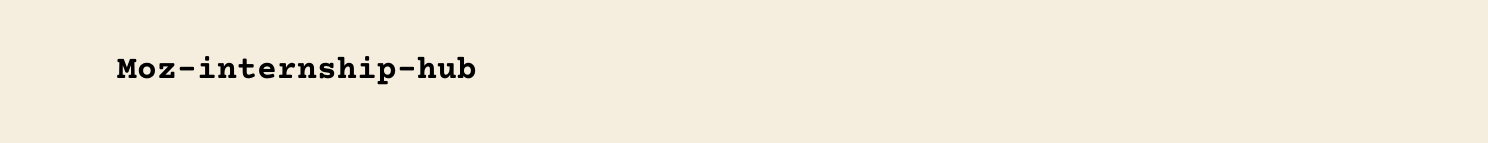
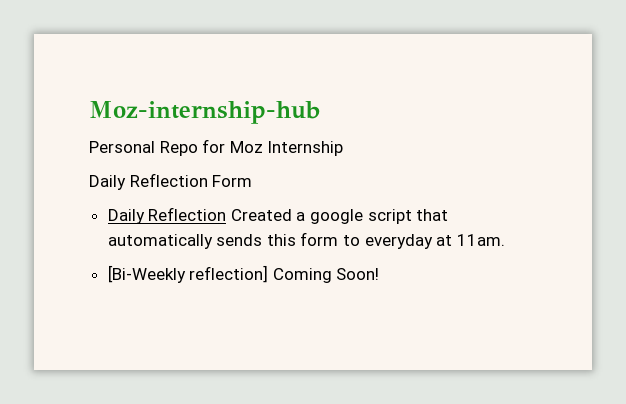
(477, 70) none -> [89,139,344,156] [89,173,253,190] [107,207,449,224] [107,232,505,249] [107,265,380,283] // Personal Repo for Moz Internship // Daily Reflection Form // Daily Reflection Created a google script that automatically sends this form to everyday at 11am. // [Bi-Weekly reflection] Coming Soon!

